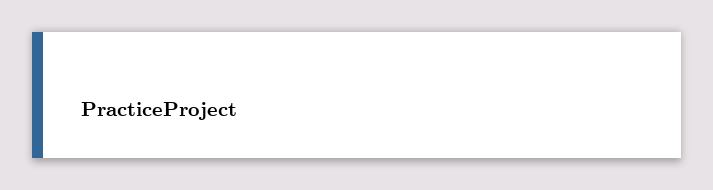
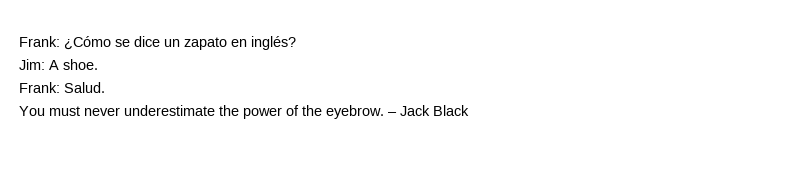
[81,102,237,120] PracticeProject -> [19,36,296,50] [19,59,98,70] [19,82,105,93] [19,105,469,119] Frank: ¿Cómo se dice un zapato en inglés? // Jim: A shoe. // Frank: Salud. // You must never underestimate the power of the eyebrow. – Jack Black

